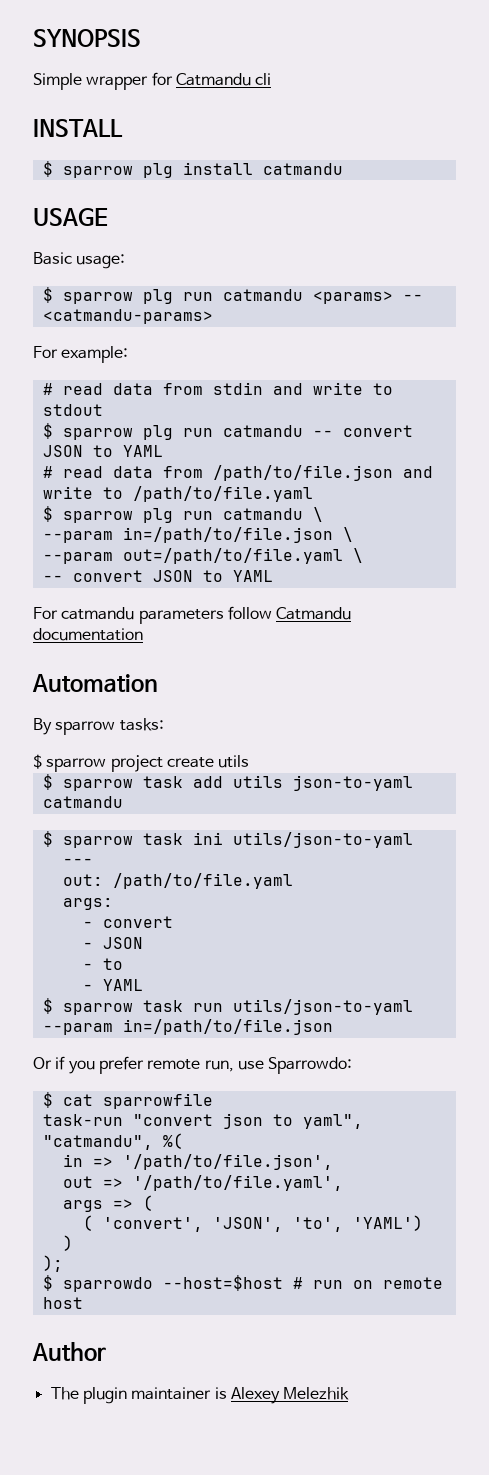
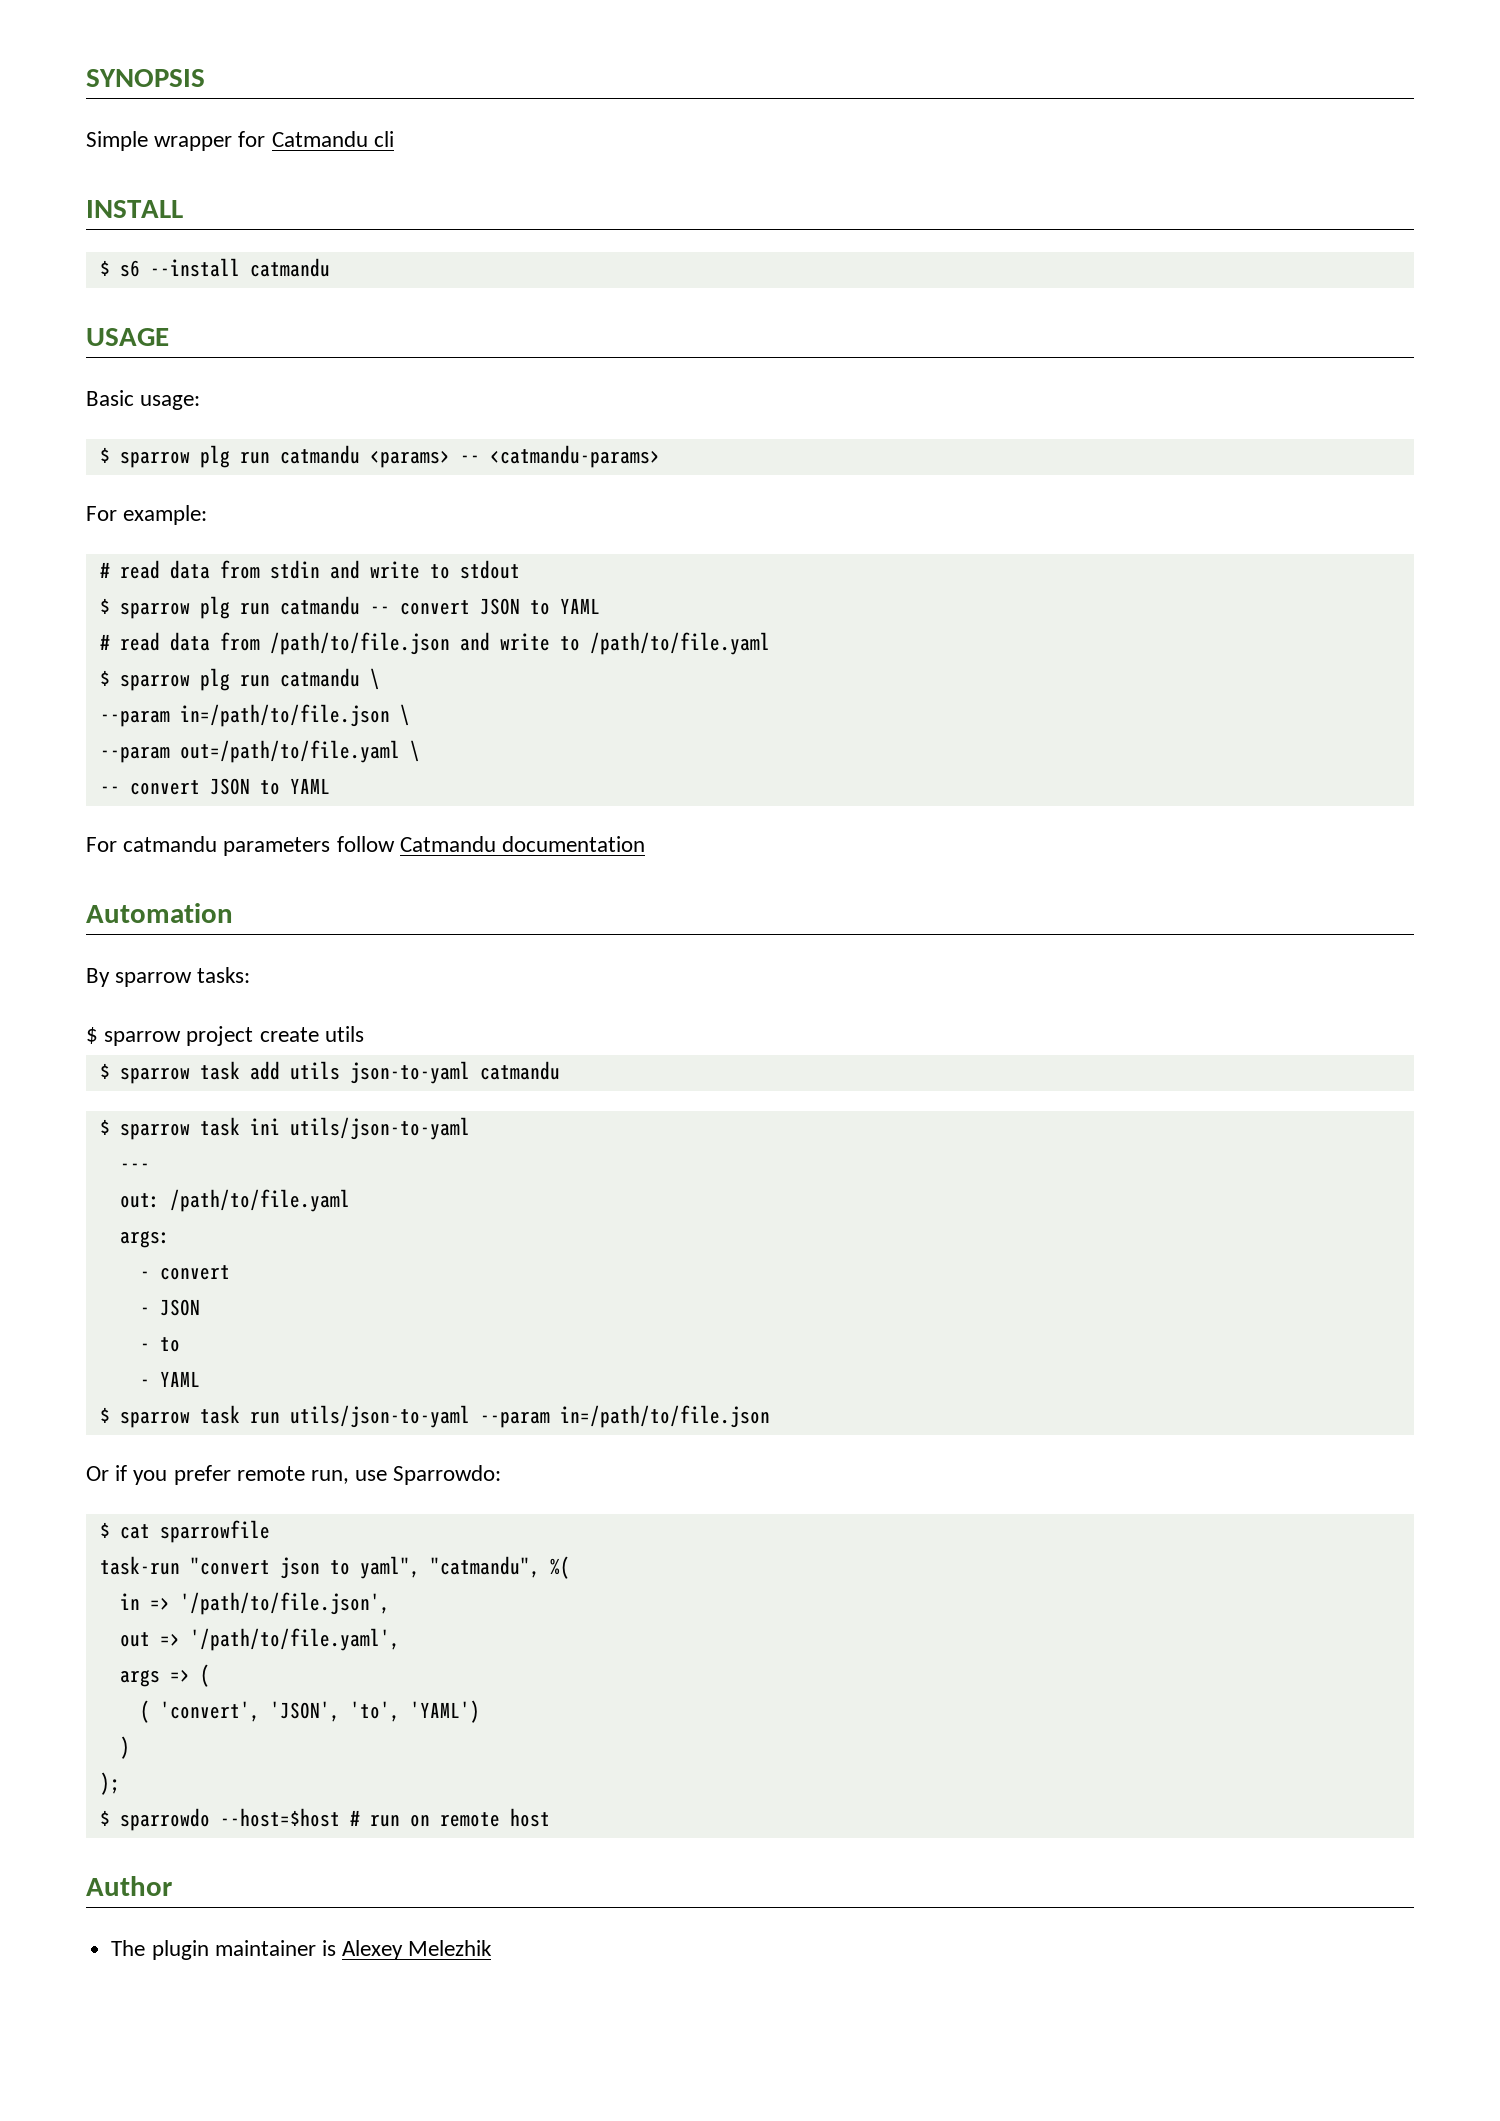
[62,162,253,178] sparrow plg install -> [119,258,240,277] s6 --install

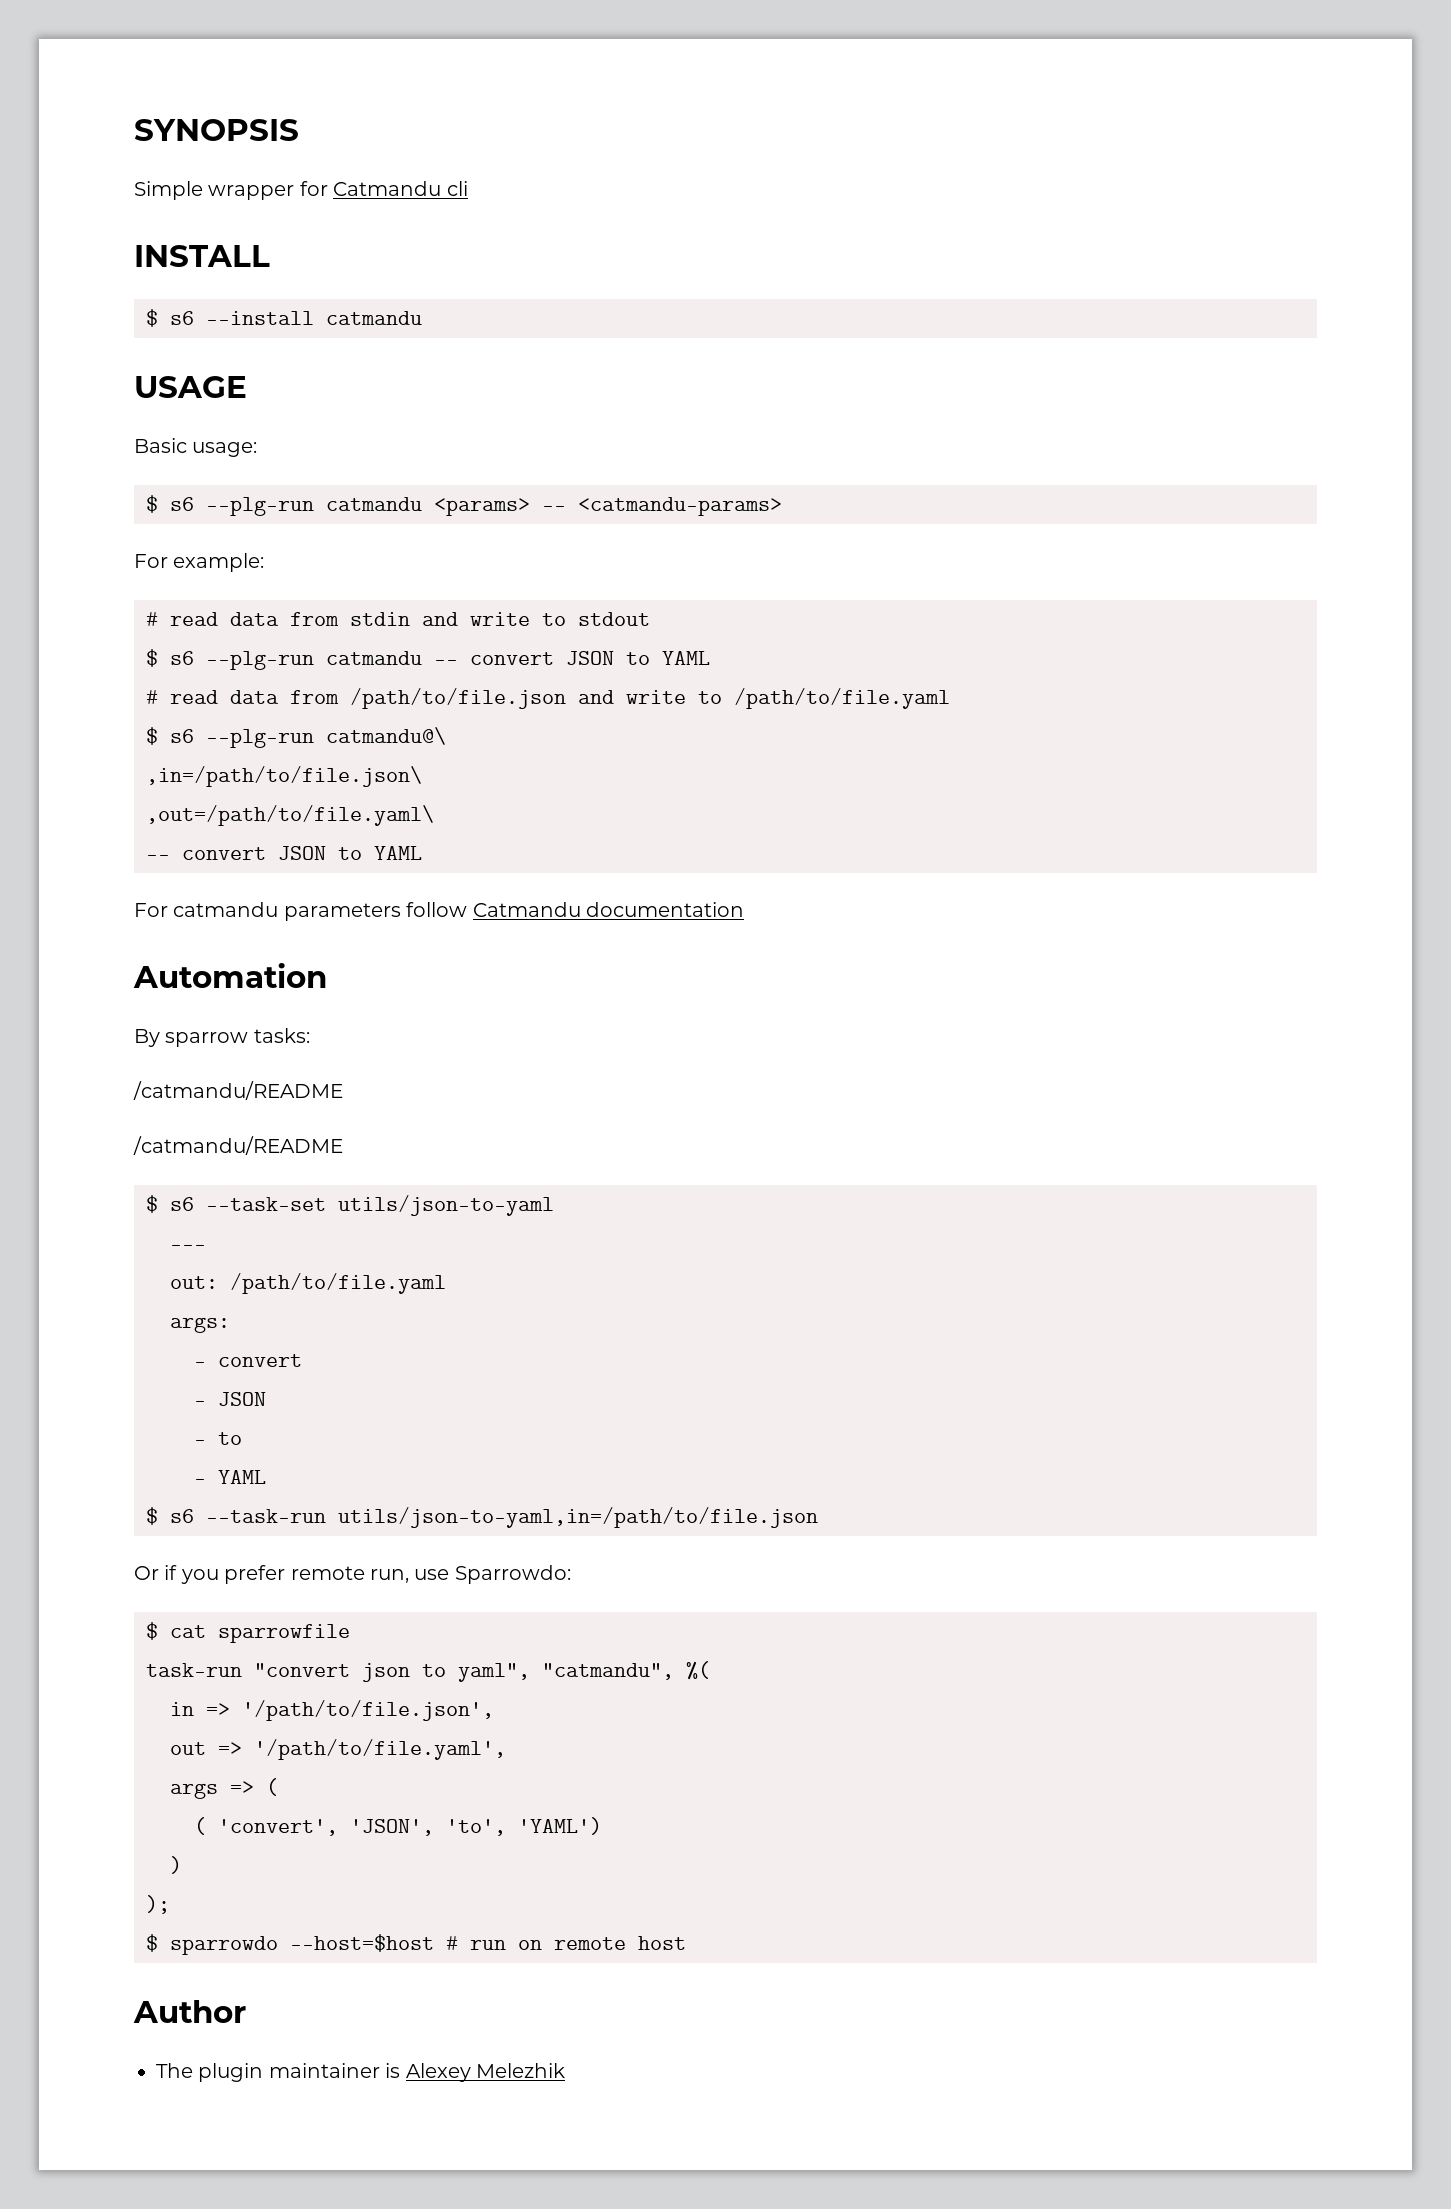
[119,445,270,468] sparrow plg run -> [170,497,314,516] s6 --plg-run
[119,596,270,619] sparrow plg run -> [170,651,314,670] s6 --plg-run
[119,668,380,691] [99,704,410,727] [99,740,420,763] sparrow plg run catmandu \ // --param in=/path/to/file.json \ // --param out=/path/to/file.yaml \ -> [170,727,446,748] [146,766,422,787] [146,805,434,826] s6 --plg-run catmandu@\ // ,in=/path/to/file.json\ // ,out=/path/to/file.yaml\
[86,1026,364,1046] [99,1061,560,1084] [99,1117,280,1140] $ sparrow project create utils // $ sparrow task add utils json-to-yaml catmandu // $ sparrow task ini -> [133,1081,343,1100] [133,1136,343,1155] [146,1195,326,1213] /catmandu/README // /catmandu/README // $ s6 --task-set
[119,1405,770,1428] sparrow task run utils/json-to-yaml --param in=/path/to/file.json -> [170,1507,818,1528] s6 --task-run utils/json-to-yaml,in=/path/to/file.json

